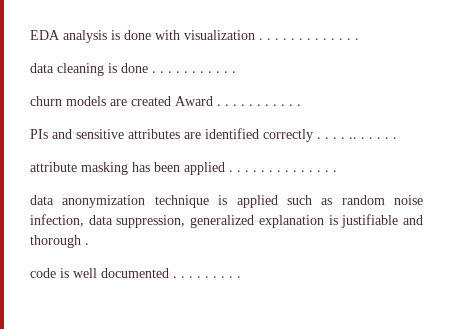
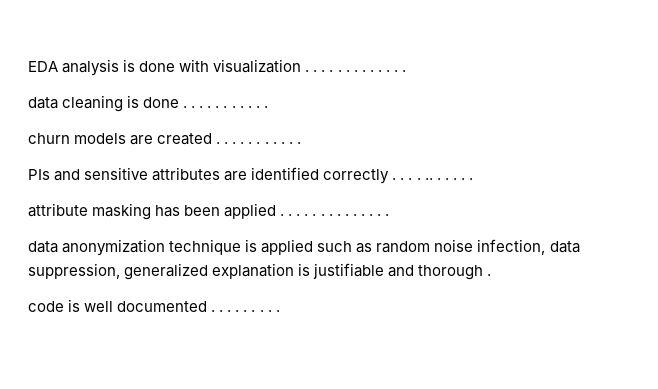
[175,96,213,106] Award -> (213, 139) none

